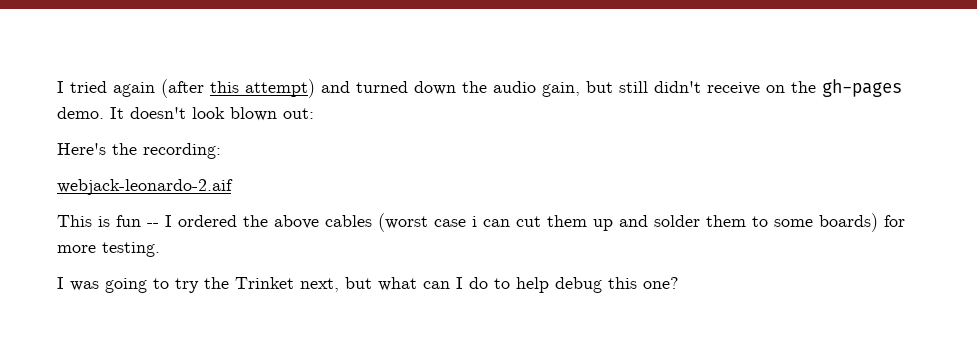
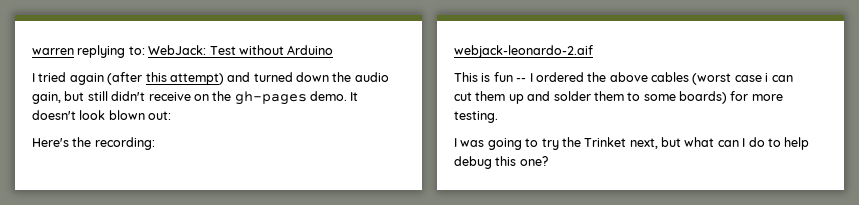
(57, 87) none -> [32,45,334,58] warren replying to: WebJack: Test without Arduino //

